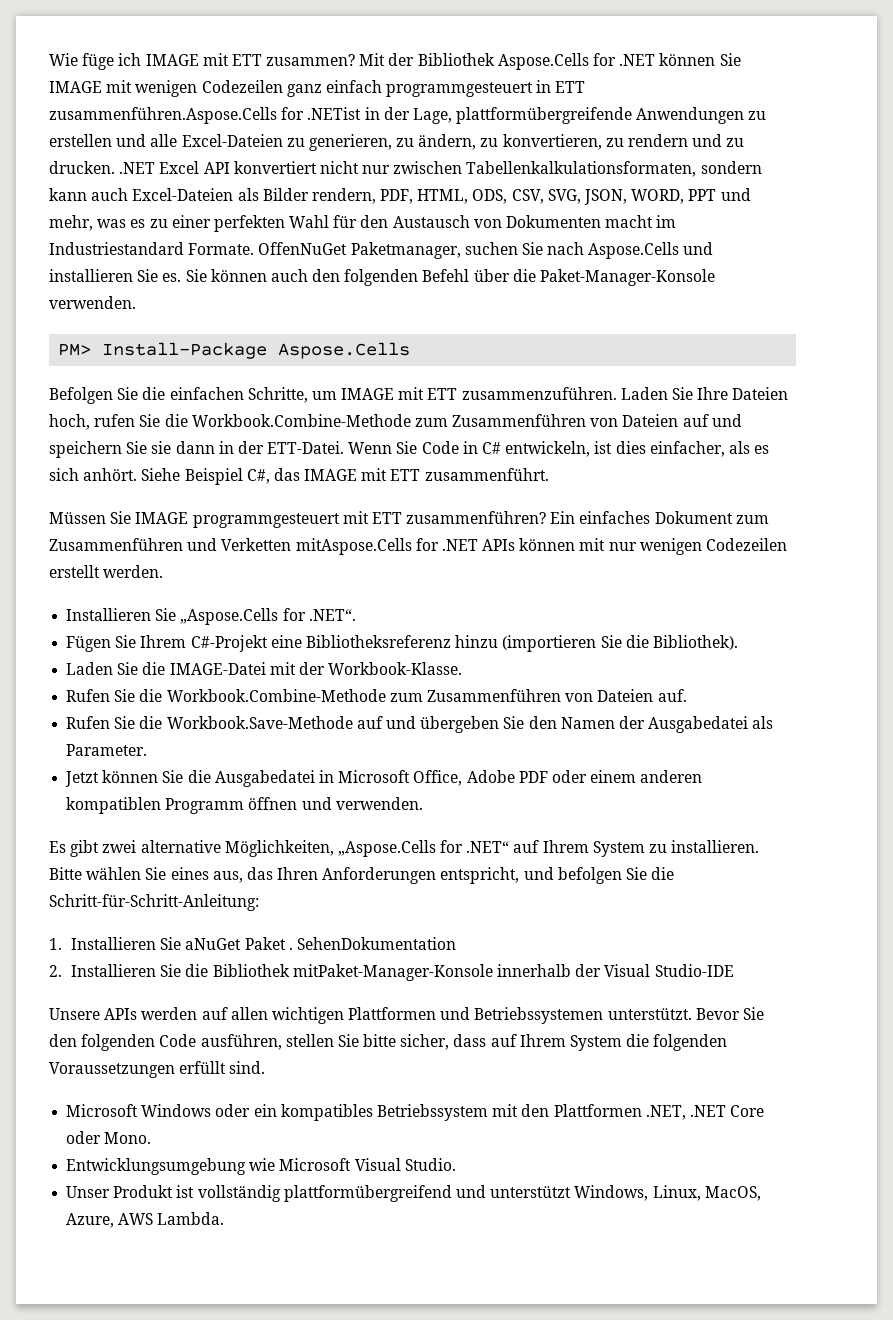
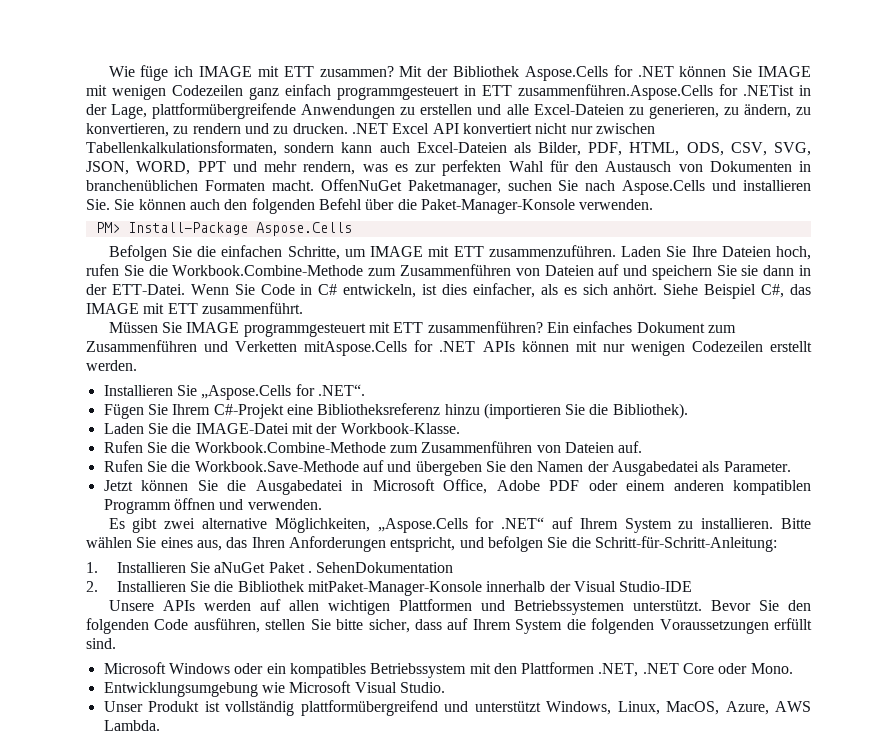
[262,188,376,204] Bilder rendern, -> [538,142,582,156] Bilder,
[49,215,211,231] mehr, was es zu einer -> [264,161,436,175] mehr rendern, was es zur
[605,215,677,228] [49,242,255,255] macht im Industriestandard Formate. -> [799,161,811,172] [86,180,314,191] in branchenüblichen Formaten macht.
[137,269,182,282] Sie es. -> [86,199,110,210] Sie.

